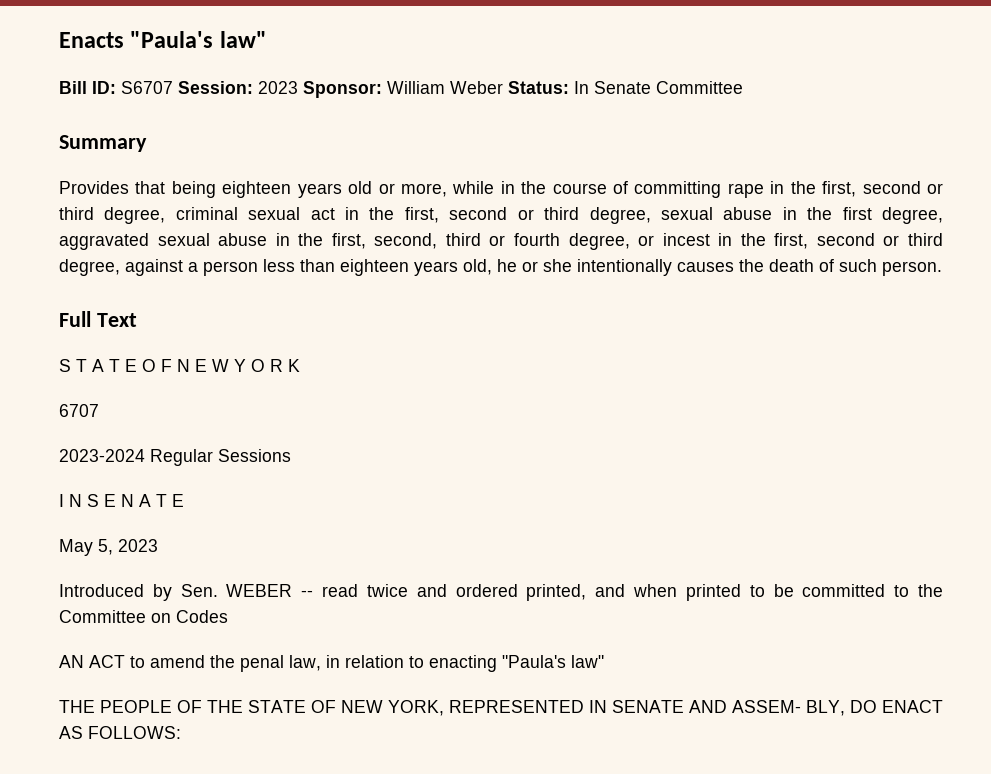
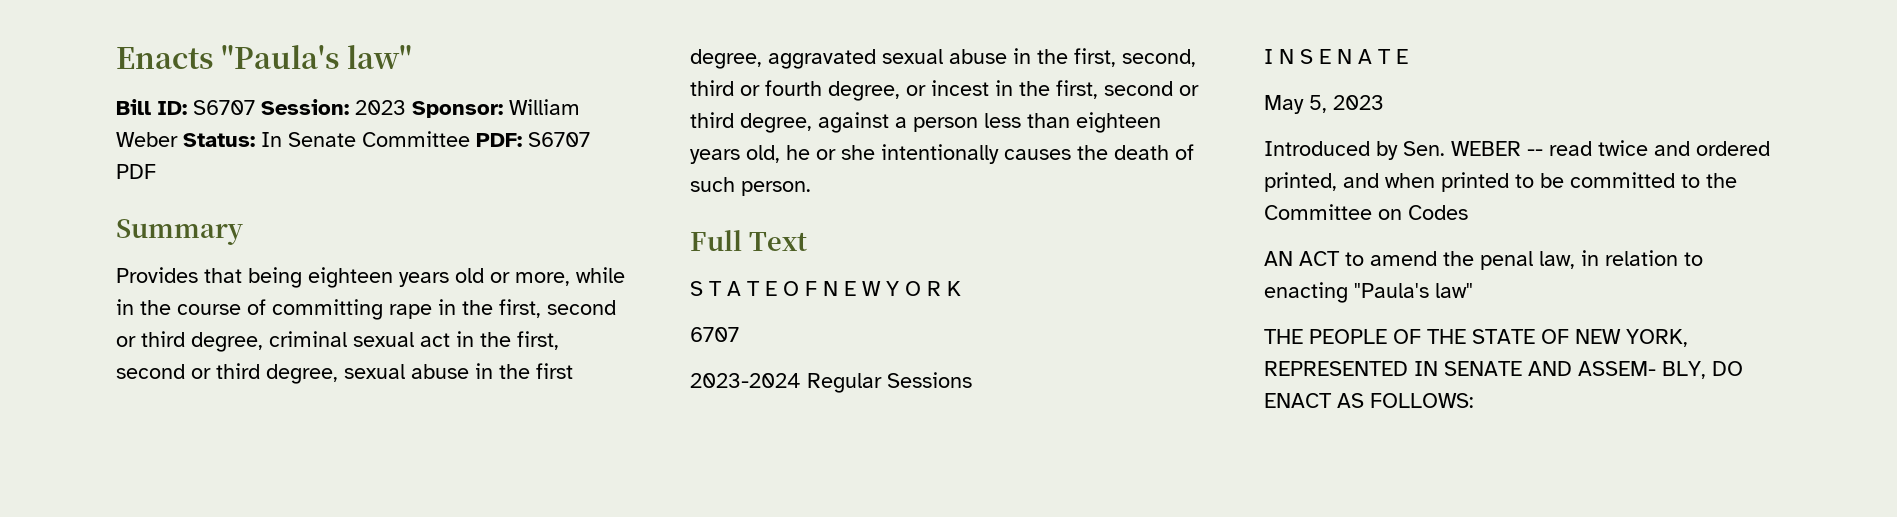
(743, 87) none -> [476,132,590,147] [116,164,156,179] PDF: S6707 PDF

